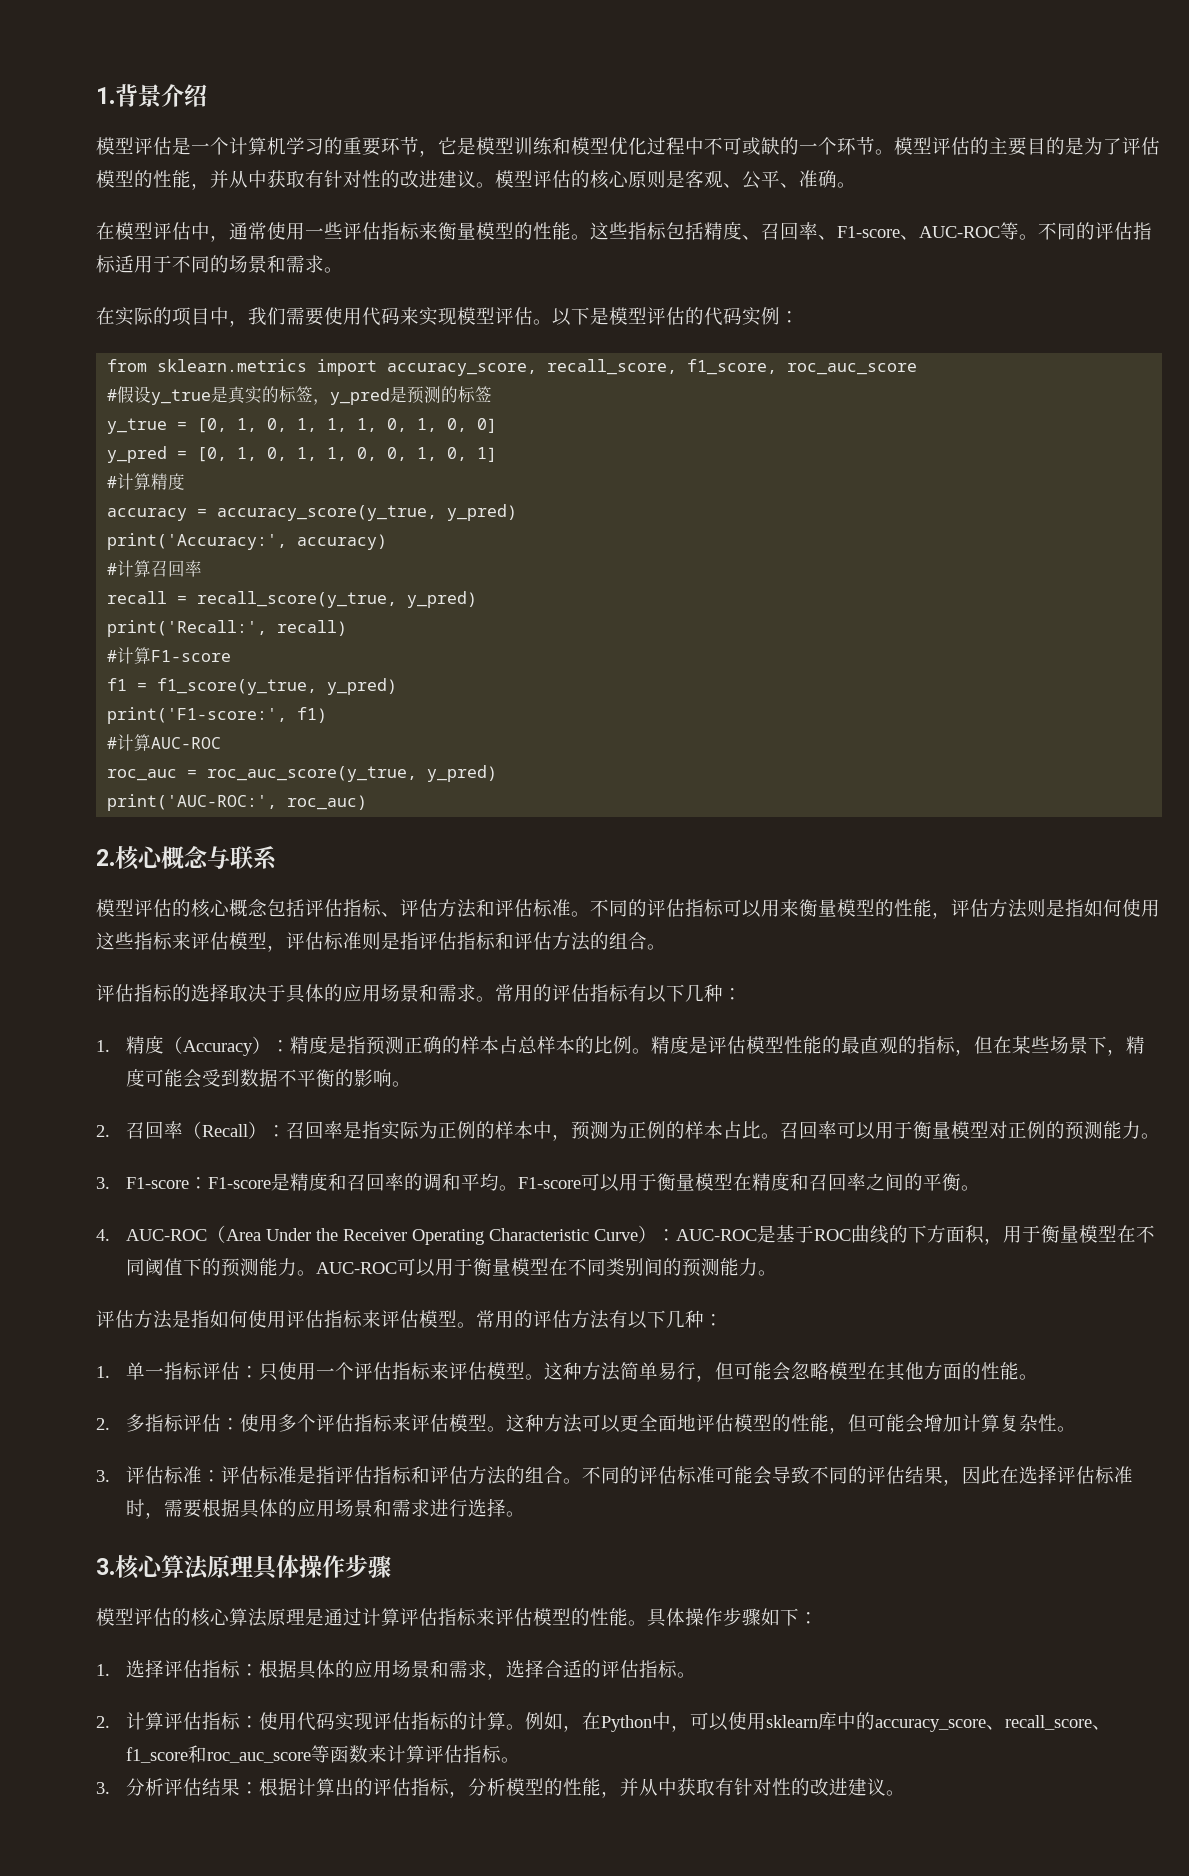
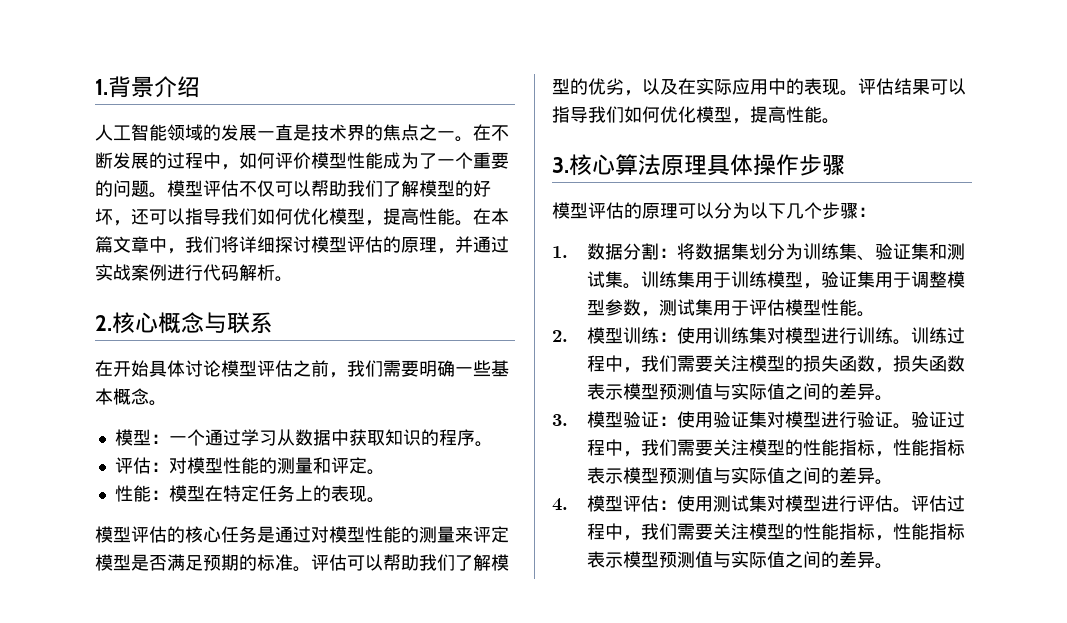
[96,136,1160,157] [96,170,856,190] [96,222,1152,242] [96,255,343,273] [96,307,799,327] [107,359,918,376] [107,386,493,405] [107,418,498,434] [107,446,498,463] [107,473,186,490] [107,504,518,521] [107,533,388,550] [107,560,203,577] [107,591,478,608] [107,620,348,637] [107,647,232,664] [107,678,398,695] [107,707,328,724] [107,734,222,751] [107,765,498,782] [107,794,368,811] 模型评估是一个计算机学习的重要环节，它是模型训练和模型优化过程中不可或缺的一个环节。模型评估的主要目的是为了评估模型的性能，并从中获取有针对性的改进建议。模型评估的核心原则是客观、公平、准确。 // 在模型评估中，通常使用一些评估指标来衡量模型的性能。这些指标包括精度、召回率、F1-score、AUC-ROC等。不同的评估指标适用于不同的场景和需求。 // 在实际的项目中，我们需要使用代码来实现模型评估。以下是模型评估的代码实例： // from sklearn.metrics import accuracy_score, recall_score, f1_score, roc_auc_score // #假设y_true是真实的标签，y_pred是预测的标签 // y_true = [0, 1, 0, 1, 1, 1, 0, 1, 0, 0] // y_pred = [0, 1, 0, 1, 1, 0, 0, 1, 0, 1] // #计算精度 // accuracy = accuracy_score(y_true, y_pred) // print('Accuracy:', accuracy) // #计算召回率 // recall = recall_score(y_true, y_pred) // print('Recall:', recall) // #计算F1-score // f1 = f1_score(y_true, y_pred) // print('F1-score:', f1) // #计算AUC-ROC // roc_auc = roc_auc_score(y_true, y_pred) // print('AUC-ROC:', roc_auc) -> [95,124,509,142] [95,152,509,170] [95,180,491,198] [95,208,509,226] [95,236,509,254] [95,264,293,282] 人工智能领域的发展一直是技术界的焦点之一。在不断发展的过程中，如何评价模型性能成为了一个重要的问题。模型评估不仅可以帮助我们了解模型的好坏，还可以指导我们如何优化模型，提高性能。在本篇文章中，我们将详细探讨模型评估的原理，并通过实战案例进行代码解析。
[96,899,1160,919] [96,932,666,952] [96,983,742,1003] [96,1036,1146,1056] [126,1069,412,1088] [96,1121,1161,1141] [96,1173,981,1192] [96,1225,1156,1245] [126,1258,778,1277] [96,1310,723,1329] [96,1362,1039,1382] [96,1414,1077,1434] [96,1465,1134,1486] [126,1498,507,1519] 模型评估的核心概念包括评估指标、评估方法和评估标准。不同的评估指标可以用来衡量模型的性能，评估方法则是指如何使用这些指标来评估模型，评估标准则是指评估指标和评估方法的组合。 // 评估指标的选择取决于具体的应用场景和需求。常用的评估指标有以下几种： // 1.精度（Accuracy）：精度是指预测正确的样本占总样本的比例。精度是评估模型性能的最直观的指标，但在某些场景下，精度可能会受到数据不平衡的影响。 // 2.召回率（Recall）：召回率是指实际为正例的样本中，预测为正例的样本占比。召回率可以用于衡量模型对正例的预测能力。 // 3. F1-score：F1-score是精度和召回率的调和平均。F1-score可以用于衡量模型在精度和召回率之间的平衡。 // 4. AUC-ROC（Area Under the Receiver Operating Characteristic Curve）：AUC-ROC是基于ROC曲线的下方面积，用于衡量模型在不同阈值下的预测能力。AUC-ROC可以用于衡量模型在不同类别间的预测能力。 // 评估方法是指如何使用评估指标来评估模型。常用的评估方法有以下几种： // 1.单一指标评估：只使用一个评估指标来评估模型。这种方法简单易行，但可能会忽略模型在其他方面的性能。 // 2.多指标评估：使用多个评估指标来评估模型。这种方法可以更全面地评估模型的性能，但可能会增加计算复杂性。 // 3.评估标准：评估标准是指评估指标和评估方法的组合。不同的评估标准可能会导致不同的评估结果，因此在选择评估标准时，需要根据具体的应用场景和需求进行选择 -> [95,360,509,378] [95,388,167,406] [114,429,493,447] [114,457,385,475] [114,485,385,503] [95,526,509,543] [95,554,509,572] [552,78,966,96] [552,106,822,124] 在开始具体讨论模型评估之前，我们需要明确一些基本概念。 // 模型：一个通过学习从数据中获取知识的程序。 // 评估：对模型性能的测量和评定。 // 性能：模型在特定任务上的表现。 // 模型评估的核心任务是通过对模型性能的测量来评定模型是否满足预期的标准。评估可以帮助我们了解模型的优劣，以及在实际应用中的表现。评估结果可以指导我们如何优化模型，提高性能
[191,1608,818,1627] [96,1659,697,1680] [96,1712,1112,1732] [126,1745,521,1763] [96,1778,887,1798] 核心算法原理是通过计算评估指标来评估模型的性能。具体操作步骤如下： // 1.选择评估指标：根据具体的应用场景和需求，选择合适的评估指标。 // 2.计算评估指标：使用代码实现评估指标的计算。例如，在Python中，可以使用sklearn库中的accuracy_score、recall_score、f1_score和roc_auc_score等函数来计算评估指标。 // 3.分析评估结果：根据计算出的评估指标，分析模型的性能，并从中获取有针对性的改进建议 -> [642,202,876,219] [552,243,965,261] [586,271,965,289] [586,299,875,317] [552,327,965,345] [586,355,965,373] [586,383,893,401] [552,411,965,429] [586,439,965,457] [586,467,893,485] [552,495,965,513] [586,523,965,541] [586,551,875,568] 原理可以分为以下几个步骤： // 1.数据分割：将数据集划分为训练集、验证集和测试集。训练集用于训练模型，验证集用于调整模型参数，测试集用于评估模型性能。 // 2.模型训练：使用训练集对模型进行训练。训练过程中，我们需要关注模型的损失函数，损失函数表示模型预测值与实际值之间的差异。 // 3.模型验证：使用验证集对模型进行验证。验证过程中，我们需要关注模型的性能指标，性能指标表示模型预测值与实际值之间的差异。 // 4.模型评估：使用测试集对模型进行评估。评估过程中，我们需要关注模型的性能指标，性能指标表示模型预测值与实际值之间的差异

